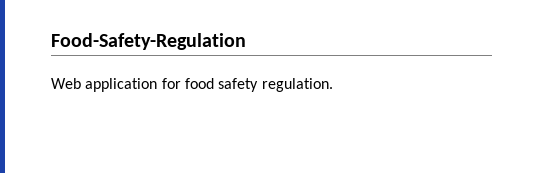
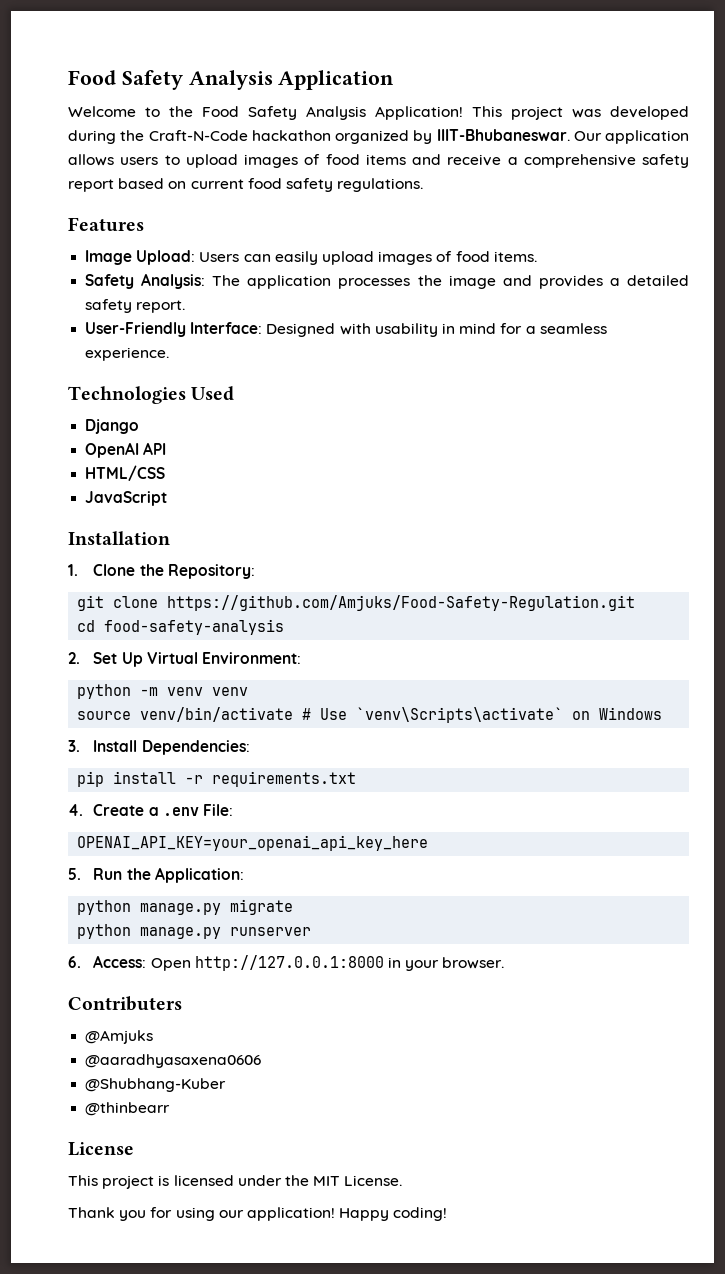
[51,33,246,50] [51,78,333,92] Food-Safety-Regulation // Web application for food safety regulation. -> [68,70,395,90] [68,106,689,120] [68,129,689,144] [68,154,689,168] [68,178,424,192] [68,217,144,232] [85,250,537,265] [85,273,690,289] [85,299,186,313] [85,322,607,337] [85,347,170,361] [68,386,235,404] [85,419,140,434] [85,442,167,458] [85,465,166,481] [85,491,168,506] [68,531,170,545] [68,564,255,579] [77,595,636,611] [77,619,285,635] [68,652,301,667] [77,684,249,699] [77,707,663,723] [68,740,250,755] [77,771,357,787] [68,804,233,816] [77,835,429,851] [68,867,244,883] [77,899,294,915] [77,924,312,939] [68,955,505,971] [68,996,182,1011] [85,1030,154,1044] [85,1054,262,1068] [85,1078,227,1092] [85,1102,171,1116] [68,1142,134,1156] [68,1175,403,1189] [68,1207,448,1221] Food Safety Analysis Application // Welcome to the Food Safety Analysis Application! This project was developed during the Craft-N-Code hackathon organized by IIIT-Bhubaneswar. Our application allows users to upload images of food items and receive a comprehensive safety report based on current food safety regulations. // Features // Image Upload: Users can easily upload images of food items. // Safety Analysis: The application processes the image and provides a detailed safety report. // User-Friendly Interface: Designed with usability in mind for a seamless experience. // Technologies Used // Django // OpenAI API // HTML/CSS // JavaScript // Installation // 1. Clone the Repository: // git clone https://github.com/Amjuks/Food-Safety-Regulation.git // cd food-safety-analysis // 2. Set Up Virtual Environment: // python -m venv venv // source venv/bin/activate # Use `venv\Scripts\activate` on Windows // 3. Install Dependencies: // pip install -r requirements.txt // 4. Create a .env File: // OPENAI_API_KEY=your_openai_api_key_here // 5. Run the Application: // python manage.py migrate // python manage.py runserver // 6. Access: Open http://127.0.0.1:8000 in your browser. // Contributers // @Amjuks // @aaradhyasaxena0606 // @Shubhang-Kuber // @thinbearr // License // This project is licensed under the MIT License. // Thank you for using our application! Happy coding!

